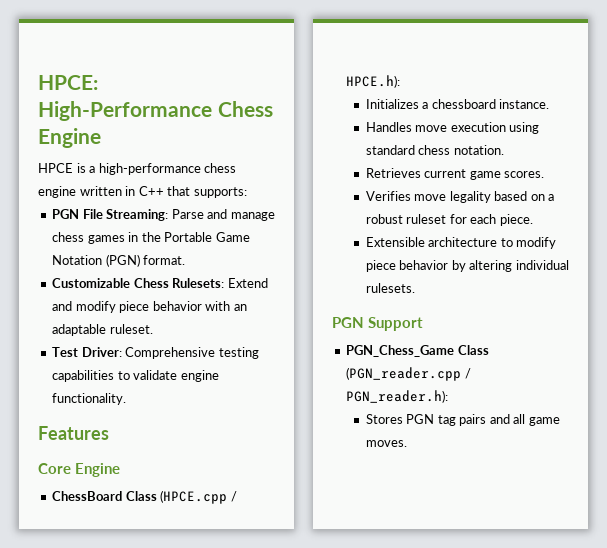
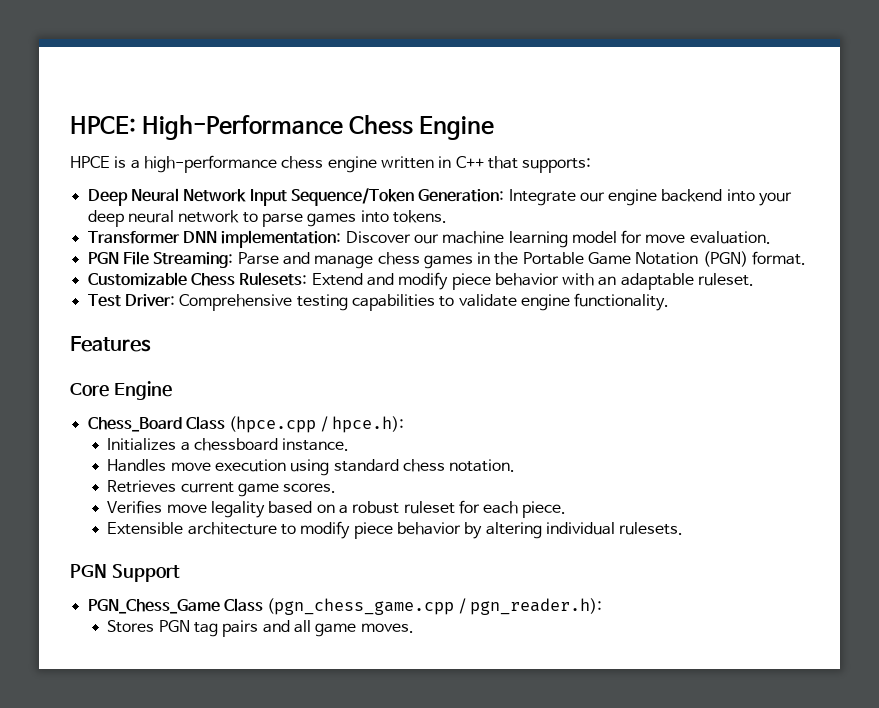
(247, 192) none -> [87,188,793,206] [87,210,447,227] [87,230,771,248] // Deep Neural Network Input Sequence/Token Generation: Integrate our engine backend into your deep neural network to parse games into tokens. // Transformer DNN implementation: Discover our machine learning model for move evaluation.
[52,490,237,504] [346,75,401,88] ChessBoard Class (HPCE.cpp / HPCE.h): -> [87,416,404,433] Chess_Board Class (hpce.cpp / hpce.h):
[346,367,471,381] [346,390,449,403] (PGN_reader.cpp / PGN_reader.h): -> [267,598,602,615] (pgn_chess_game.cpp / pgn_reader.h):

